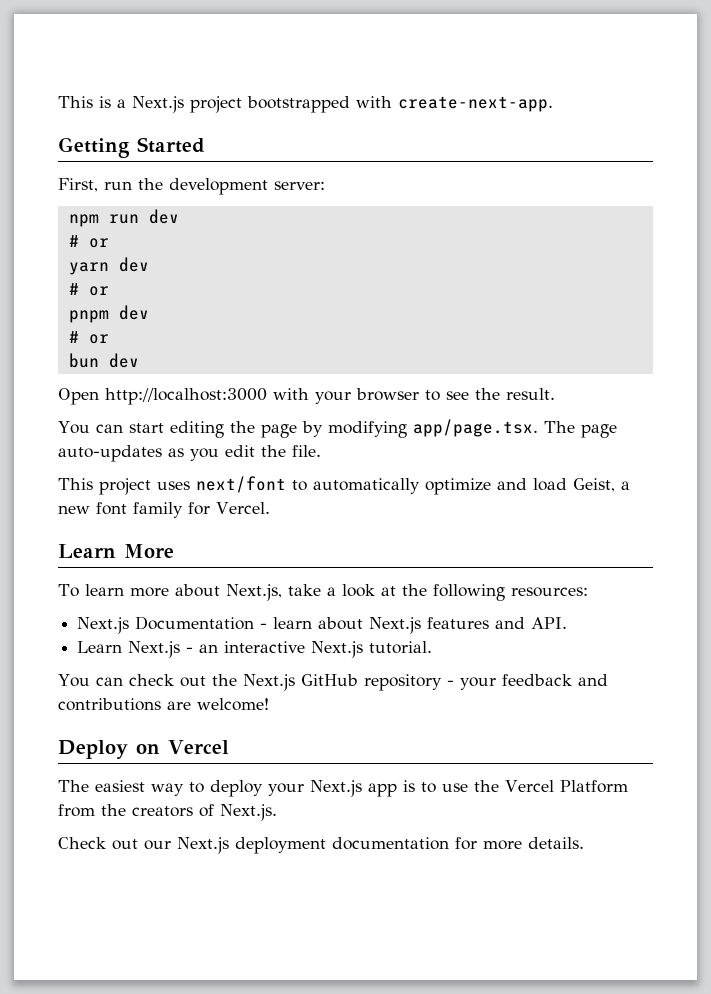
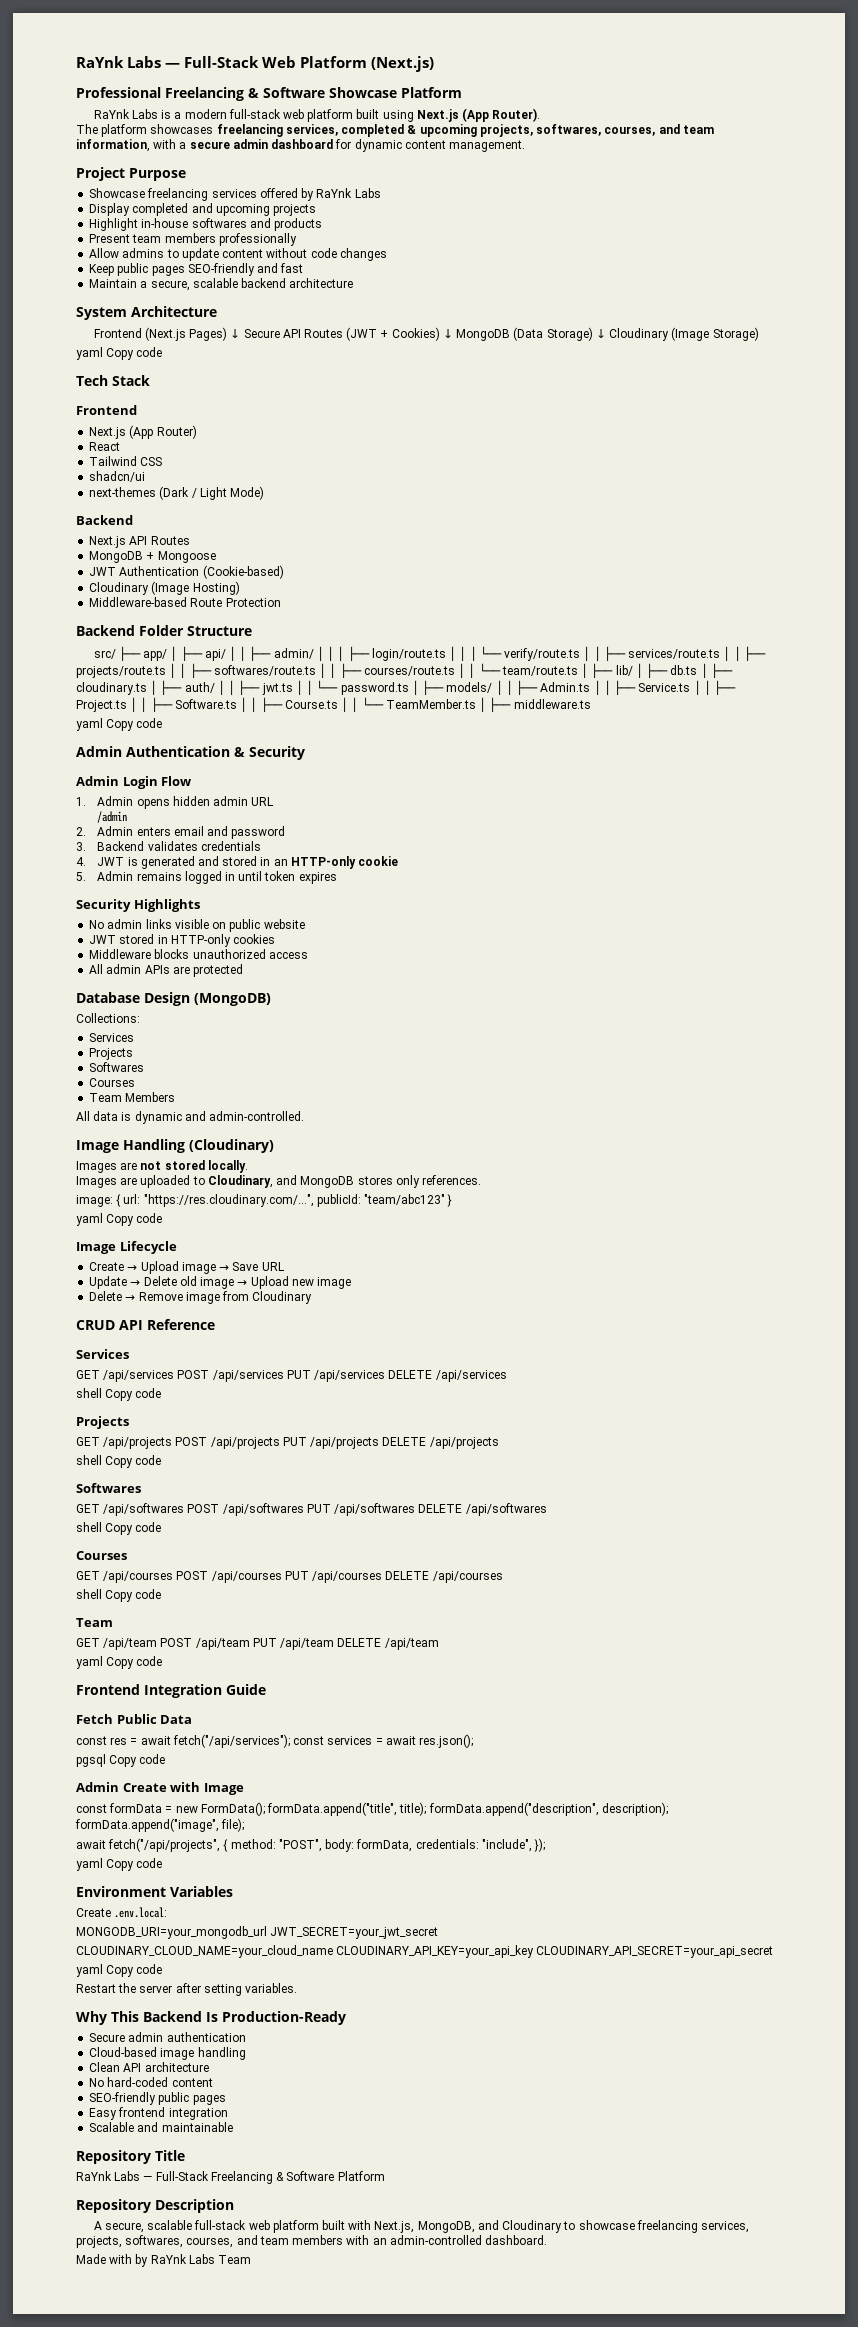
[58,96,553,113] [58,137,205,158] [58,178,325,195] [68,209,179,227] [68,235,109,248] [68,257,149,275] [68,283,109,296] [68,305,149,323] [68,331,109,344] [68,353,139,368] [58,388,555,405] [58,419,617,438] [58,445,321,462] [58,476,630,495] [58,502,270,518] [58,544,174,558] [58,584,588,601] [77,616,568,634] [77,641,433,658] [58,674,608,691] [58,698,269,711] [58,740,229,759] [58,780,628,797] [58,804,277,821] [58,837,584,854] This is a Next.js project bootstrapped with create-next-app. // Getting Started // First, run the development server: // npm run dev // # or // yarn dev // # or // pnpm dev // # or // bun dev // Open http://localhost:3000 with your browser to see the result. // You can start editing the page by modifying app/page.tsx. The page auto-updates as you edit the file. // This project uses next/font to automatically optimize and load Geist, a new font family for Vercel. // Learn More // To learn more about Next.js, take a look at the following resources: // Next.js Documentation - learn about Next.js features and API. // Learn Next.js - an interactive Next.js tutorial. // You can check out the Next.js GitHub repository - your feedback and contributions are welcome! // Deploy on Vercel // The easiest way to deploy your Next.js app is to use the Vercel Platform from the creators of Next.js. // Check out our Next.js deployment documentation for more details. -> [76,56,435,72] [76,87,462,101] [93,108,541,122] [76,124,714,137] [76,139,526,152] [76,167,186,181] [89,188,381,201] [89,203,317,216] [89,218,323,231] [89,233,297,246] [89,248,387,261] [89,263,304,276] [89,278,354,291] [76,306,217,320] [93,327,759,341] [76,347,163,360] [76,375,150,386] [76,405,137,415] [89,425,197,439] [89,442,121,451] [89,456,163,466] [89,471,146,482] [89,486,265,500] [76,515,133,525] [89,536,190,548] [89,551,216,563] [89,565,284,579] [89,581,240,595] [89,597,281,607] [76,625,252,636] [93,646,766,661] [76,663,733,678] [76,680,737,695] [76,697,591,712] [76,718,163,731] [76,746,305,760] [76,776,192,789] [76,796,274,809] [97,811,128,823] [76,826,286,839] [76,841,261,851] [76,856,399,869] [76,871,337,884] [76,899,200,912] [89,919,305,932] [89,934,276,947] [89,949,308,959] [89,964,244,977] [76,992,271,1006] [76,1013,140,1023] [89,1033,135,1042] [89,1048,134,1060] [89,1062,145,1072] [89,1078,136,1087] [89,1092,176,1102] [76,1111,305,1124] [76,1139,274,1153] [76,1160,248,1173] [76,1175,482,1188] [76,1194,453,1207] [76,1213,163,1226] [76,1241,177,1254] [89,1261,284,1274] [89,1276,352,1289] [89,1291,313,1304] [76,1319,215,1330] [76,1349,129,1359] [76,1370,507,1382] [76,1388,162,1401] [76,1416,129,1429] [76,1437,499,1449] [76,1455,162,1468] [76,1483,141,1493] [76,1503,547,1516] [76,1522,162,1535] [76,1551,127,1560] [76,1571,503,1583] [76,1589,162,1602] [76,1618,113,1627] [76,1638,439,1650] [76,1656,163,1669] [76,1684,266,1698] [76,1714,193,1724] [76,1734,474,1748] [76,1754,166,1767] [76,1782,244,1795] [76,1802,668,1816] [75,1818,245,1832] [76,1838,546,1852] [76,1858,163,1871] [76,1886,233,1897] [76,1907,168,1918] [76,1926,439,1939] [76,1945,774,1958] [76,1964,163,1977] [76,1983,298,1996] [76,2011,346,2025] [89,2032,246,2042] [89,2047,246,2060] [89,2062,209,2072] [89,2077,213,2087] [89,2092,226,2105] [89,2107,228,2120] [89,2122,233,2132] [76,2150,185,2164] [76,2171,385,2184] [76,2199,234,2213] [93,2220,750,2233] [76,2235,548,2248] [76,2254,252,2267] RaYnk Labs — Full-Stack Web Platform (Next.js) // Professional Freelancing & Software Showcase Platform // RaYnk Labs is a modern full-stack web platform built using Next.js (App Router). // The platform showcases freelancing services, completed & upcoming projects, softwares, courses, and team information, with a secure admin dashboard for dynamic content management. // Project Purpose // Showcase freelancing services offered by RaYnk Labs // Display completed and upcoming projects // Highlight in-house softwares and products // Present team members professionally // Allow admins to update content without code changes // Keep public pages SEO-friendly and fast // Maintain a secure, scalable backend architecture // System Architecture // Frontend (Next.js Pages) ↓ Secure API Routes (JWT + Cookies) ↓ MongoDB (Data Storage) ↓ Cloudinary (Image Storage) // yaml Copy code // Tech Stack // Frontend // Next.js (App Router) // React // Tailwind CSS // shadcn/ui // next-themes (Dark / Light Mode) // Backend // Next.js API Routes // MongoDB + Mongoose // JWT Authentication (Cookie-based) // Cloudinary (Image Hosting) // Middleware-based Route Protection // Backend Folder Structure // src/ ├── app/ │ ├── api/ │ │ ├── admin/ │ │ │ ├── login/route.ts │ │ │ └── verify/route.ts │ │ ├── services/route.ts │ │ ├── projects/route.ts │ │ ├── softwares/route.ts │ │ ├── courses/route.ts │ │ └── team/route.ts │ ├── lib/ │ ├── db.ts │ ├── cloudinary.ts │ ├── auth/ │ │ ├── jwt.ts │ │ └── password.ts │ ├── models/ │ │ ├── Admin.ts │ │ ├── Service.ts │ │ ├── Project.ts │ │ ├── Software.ts │ │ ├── Course.ts │ │ └── TeamMember.ts │ ├── middleware.ts // yaml Copy code // Admin Authentication & Security // Admin Login Flow // 1. Admin opens hidden admin URL // /admin // 2. Admin enters email and password // 3. Backend validates credentials // 4. JWT is generated and stored in an HTTP-only cookie // 5. Admin remains logged in until token expires // Security Highlights // No admin links visible on public website // JWT stored in HTTP-only cookies // Middleware blocks unauthorized access // All admin APIs are protected // Database Design (MongoDB) // Collections: // Services // Projects // Softwares // Courses // Team Members // All data is dynamic and admin-controlled. // Image Handling (Cloudinary) // Images are not stored locally. // Images are uploaded to Cloudinary, and MongoDB stores only references. // image: { url: "https://res.cloudinary.com/...", publicId: "team/abc123" } // yaml Copy code // Image Lifecycle // Create → Upload image → Save URL // Update → Delete old image → Upload new image // Delete → Remove image from Cloudinary // CRUD API Reference // Services // GET /api/services POST /api/services PUT /api/services DELETE /api/services // shell Copy code // Projects // GET /api/projects POST /api/projects PUT /api/projects DELETE /api/projects // shell Copy code // Softwares // GET /api/softwares POST /api/softwares PUT /api/softwares DELETE /api/softwares // shell Copy code // Courses // GET /api/courses POST /api/courses PUT /api/courses DELETE /api/courses // shell Copy code // Team // GET /api/team POST /api/team PUT /api/team DELETE /api/team // yaml Copy code // Frontend Integration Guide // Fetch Public Data // const res = await fetch("/api/services"); const services = await res.json(); // pgsql Copy code // Admin Create with Image // const formData = new FormData(); formData.append("title", title); formData.append("description", description); formData.append("image", file); // await fetch("/api/projects", { method: "POST", body: formData, credentials: "include", }); // yaml Copy code // Environment Variables // Create .env.local: // MONGODB_URI=your_mongodb_url JWT_SECRET=your_jwt_secret // CLOUDINARY_CLOUD_NAME=your_cloud_name CLOUDINARY_API_KEY=your_api_key CLOUDINARY_API_SECRET=your_api_secret // yaml Copy code // Restart the server after setting variables. // Why This Backend Is Production-Ready // Secure admin authentication // Cloud-based image handling // Clean API architecture // No hard-coded content // SEO-friendly public pages // Easy frontend integration // Scalable and maintainable // Repository Title // RaYnk Labs — Full-Stack Freelancing & Software Platform // Repository Description // A secure, scalable full-stack web platform built with Next.js, MongoDB, and Cloudinary to showcase freelancing services, projects, softwares, courses, and team members with an admin-controlled dashboard. // Made with by RaYnk Labs Team

